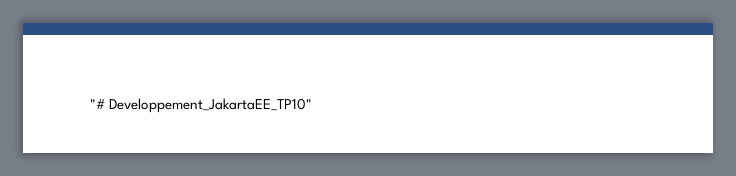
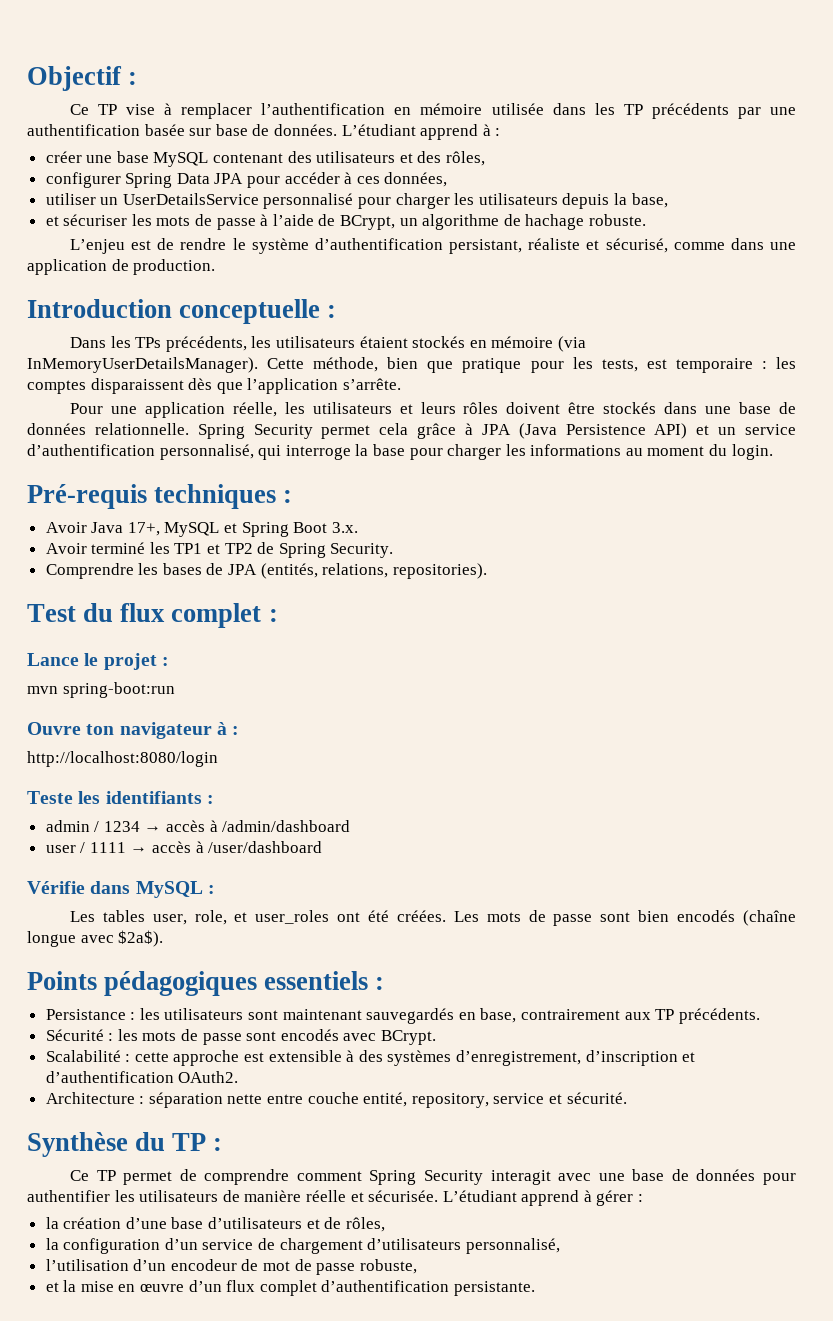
[90,98,313,113] "# Developpement_JakartaEE_TP10" -> [27,66,138,91] [69,103,796,119] [27,124,501,140] [45,151,486,167] [45,172,448,188] [45,193,668,209] [45,214,646,230] [69,238,797,254] [27,259,216,275] [27,299,337,324] [69,336,586,352] [27,357,797,373] [27,378,401,394] [69,402,797,418] [27,423,796,439] [27,444,773,460] [27,484,293,509] [45,522,358,537] [45,542,394,558] [45,563,487,579] [27,603,278,628] [27,653,169,670] [27,682,175,698] [27,722,240,739] [27,751,218,767] [27,791,214,804] [45,820,351,832] [45,841,323,853] [27,881,215,898] [69,910,796,926] [27,930,164,947] [27,971,385,996] [45,1008,760,1024] [45,1029,437,1045] [45,1050,696,1066] [45,1071,239,1083] [45,1092,627,1108] [27,1132,223,1157] [69,1169,796,1185] [27,1190,644,1206] [45,1217,385,1232] [45,1238,560,1254] [45,1259,417,1275] [45,1280,536,1296] Objectif : // Ce TP vise à remplacer l’authentification en mémoire utilisée dans les TP précédents par une authentification basée sur base de données. L’étudiant apprend à : // créer une base MySQL contenant des utilisateurs et des rôles, // configurer Spring Data JPA pour accéder à ces données, // utiliser un UserDetailsService personnalisé pour charger les utilisateurs depuis la base, // et sécuriser les mots de passe à l’aide de BCrypt, un algorithme de hachage robuste. // L’enjeu est de rendre le système d’authentification persistant, réaliste et sécurisé, comme dans une application de production. // Introduction conceptuelle : // Dans les TPs précédents, les utilisateurs étaient stockés en mémoire (via InMemoryUserDetailsManager). Cette méthode, bien que pratique pour les tests, est temporaire : les comptes disparaissent dès que l’application s’arrête. // Pour une application réelle, les utilisateurs et leurs rôles doivent être stockés dans une base de données relationnelle. Spring Security permet cela grâce à JPA (Java Persistence API) et un service d’authentification personnalisé, qui interroge la base pour charger les informations au moment du login. // Pré-requis techniques : // Avoir Java 17+, MySQL et Spring Boot 3.x. // Avoir terminé les TP1 et TP2 de Spring Security. // Comprendre les bases de JPA (entités, relations, repositories). // Test du flux complet : // Lance le projet : // mvn spring-boot:run // Ouvre ton navigateur à : // http://localhost:8080/login // Teste les identifiants : // admin / 1234 → accès à /admin/dashboard // user / 1111 → accès à /user/dashboard // Vérifie dans MySQL : // Les tables user, role, et user_roles ont été créées. Les mots de passe sont bien encodés (chaîne longue avec $2a$). // Points pédagogiques essentiels : // Persistance : les utilisateurs sont maintenant sauvegardés en base, contrairement aux TP précédents. // Sécurité : les mots de passe sont encodés avec BCrypt. // Scalabilité : cette approche est extensible à des systèmes d’enregistrement, d’inscription et d’authentification OAuth2. // Architecture : séparation nette entre couche entité, repository, service et sécurité. // Synthèse du TP : // Ce TP permet de comprendre comment Spring Security interagit avec une base de données pour authentifier les utilisateurs de manière réelle et sécurisée. L’étudiant apprend à gérer : // la création d’une base d’utilisateurs et de rôles, // la configuration d’un service de chargement d’utilisateurs personnalisé, // l’utilisation d’un encodeur de mot de passe robuste, // et la mise en œuvre d’un flux complet d’authentification persistante.

